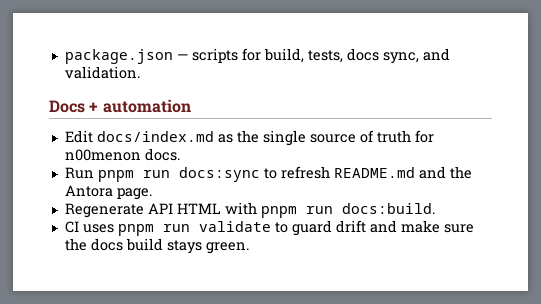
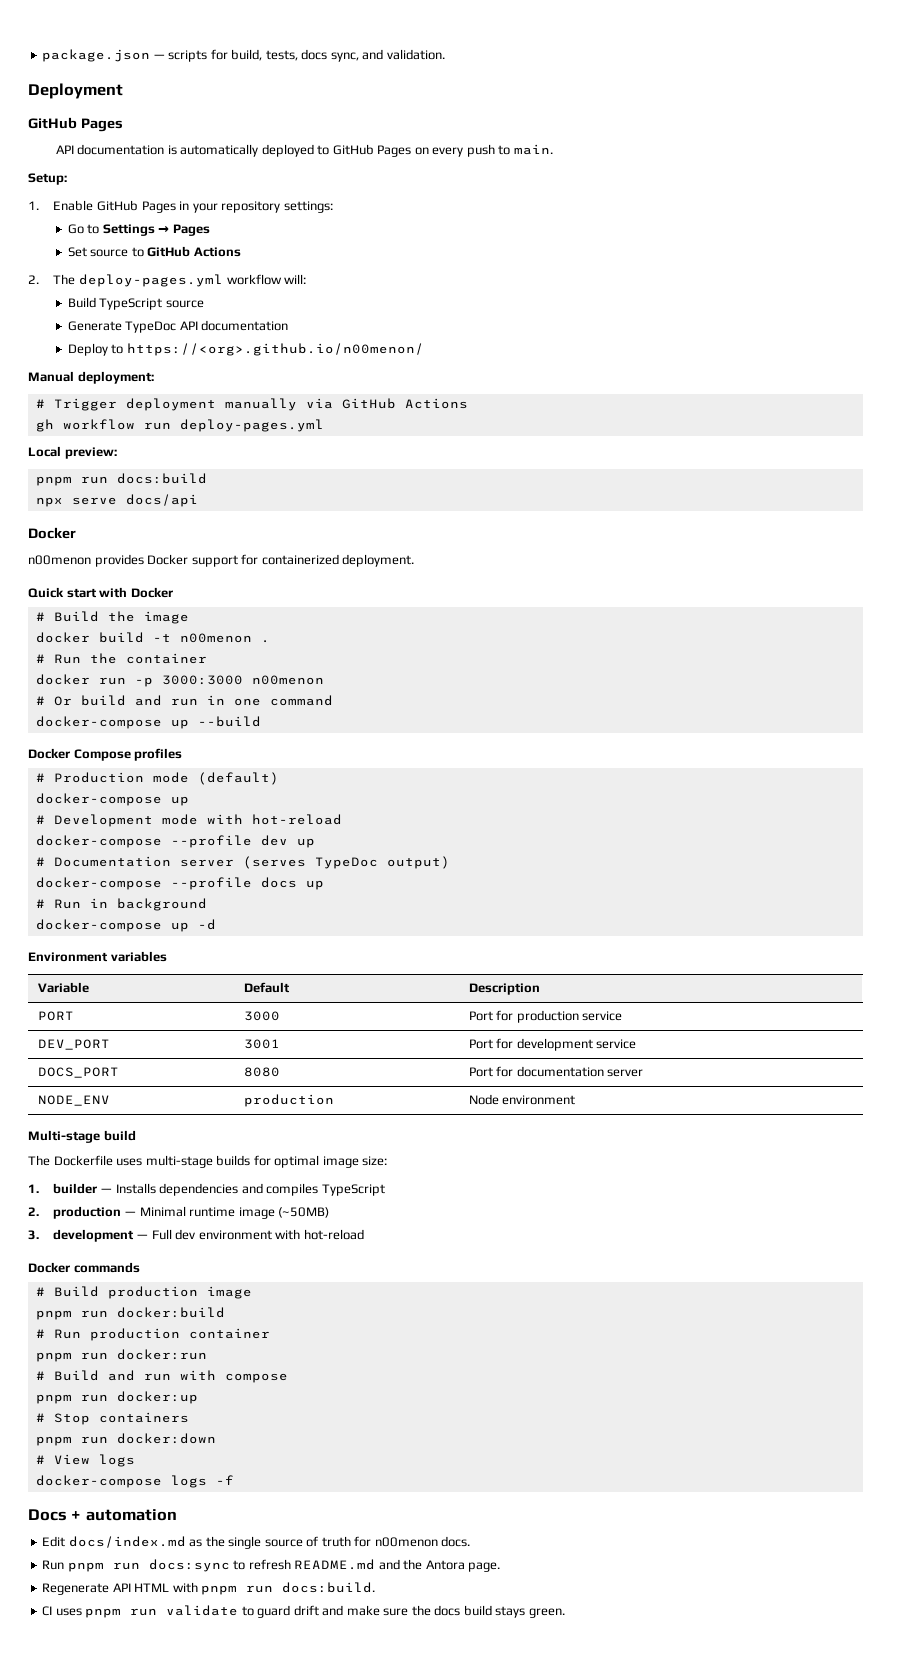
(140, 72) none -> [28,83,123,99] [28,117,123,132] [55,144,553,157] [28,173,67,185] [28,200,333,213] [67,224,210,236] [67,246,241,257] [28,274,307,287] [67,297,204,310] [67,320,289,333] [67,343,424,356] [28,371,154,384] [35,398,468,411] [35,419,324,432] [28,446,117,459] [35,473,207,486] [35,494,198,507] [28,527,76,539] [28,554,415,567] [28,587,173,598] [35,611,189,624] [35,632,270,643] [35,653,207,664] [35,674,324,687] [35,695,333,706] [35,716,261,729] [28,748,183,761] [35,772,279,785] [35,793,189,806] [35,814,342,827] [35,835,315,848] [35,856,450,869] [35,877,324,890] [35,898,207,911] [35,919,216,932] [28,951,167,962] [37,982,89,993] [243,982,290,993] [468,983,540,995] [37,1011,74,1021] [243,1011,280,1021] [468,1010,623,1023] [37,1039,110,1050] [243,1039,280,1049] [468,1038,637,1051] [37,1067,119,1078] [243,1067,280,1077] [468,1066,644,1077] [37,1095,110,1106] [243,1094,334,1107] [468,1094,576,1105] [28,1130,136,1143] [28,1155,388,1168] [28,1183,385,1196] [28,1206,330,1219] [28,1229,364,1242] [28,1262,140,1273] [35,1286,252,1299] [35,1307,225,1320] [35,1328,270,1341] [35,1349,207,1362] [35,1370,288,1383] [35,1391,198,1404] [35,1412,189,1425] [35,1433,216,1446] [35,1454,135,1467] [35,1475,234,1488] // Deployment // GitHub Pages // API documentation is automatically deployed to GitHub Pages on every push to main. // Setup: // 1. Enable GitHub Pages in your repository settings: // Go to Settings → Pages // Set source to GitHub Actions // 2. The deploy-pages.yml workflow will: // Build TypeScript source // Generate TypeDoc API documentation // Deploy to https://<org>.github.io/n00menon/ // Manual deployment: // # Trigger deployment manually via GitHub Actions // gh workflow run deploy-pages.yml // Local preview: // pnpm run docs:build // npx serve docs/api // Docker // n00menon provides Docker support for containerized deployment. // Quick start with Docker // # Build the image // docker build -t n00menon . // # Run the container // docker run -p 3000:3000 n00menon // # Or build and run in one command // docker-compose up --build // Docker Compose profiles // # Production mode (default) // docker-compose up // # Development mode with hot-reload // docker-compose --profile dev up // # Documentation server (serves TypeDoc output) // docker-compose --profile docs up // # Run in background // docker-compose up -d // Environment variables // Variable | Default | Description // PORT | 3000 | Port for production service // DEV_PORT | 3001 | Port for development service // DOCS_PORT | 8080 | Port for documentation server // NODE_ENV | production | Node environment // Multi-stage build // The Dockerfile uses multi-stage builds for optimal image size: // 1. builder — Installs dependencies and compiles TypeScript // 2. production — Minimal runtime image (~50MB) // 3. development — Full dev environment with hot-reload // Docker commands // # Build production image // pnpm run docker:build // # Run production container // pnpm run docker:run // # Build and run with compose // pnpm run docker:up // # Stop containers // pnpm run docker:down // # View logs // docker-compose logs -f

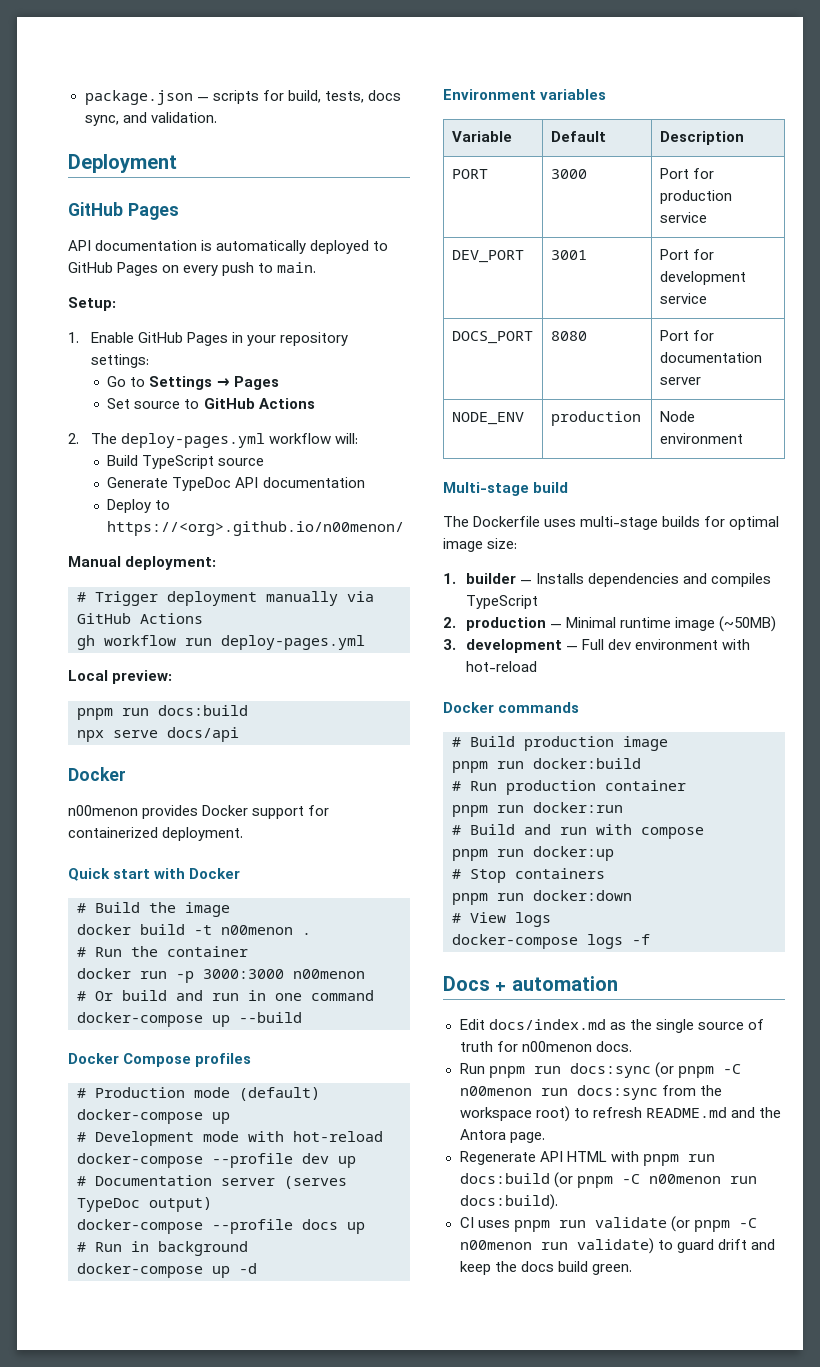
(230, 1565) none -> [654,1062,741,1078] [459,1085,722,1100] [459,1106,570,1122] (or pnpm -C n00menon run docs:sync from the workspace root)
[282,1582,376,1593] docs:build. -> [459,1172,757,1188] [459,1194,558,1210] docs:build (or pnpm -C n00menon run docs:build).
(239, 1610) none -> [670,1216,757,1232] [459,1238,654,1254] (or pnpm -C n00menon run validate)
[346,1605,409,1616] make sure -> [459,1261,491,1275] keep
[495,1606,526,1618] stays -> (588, 1266) none

